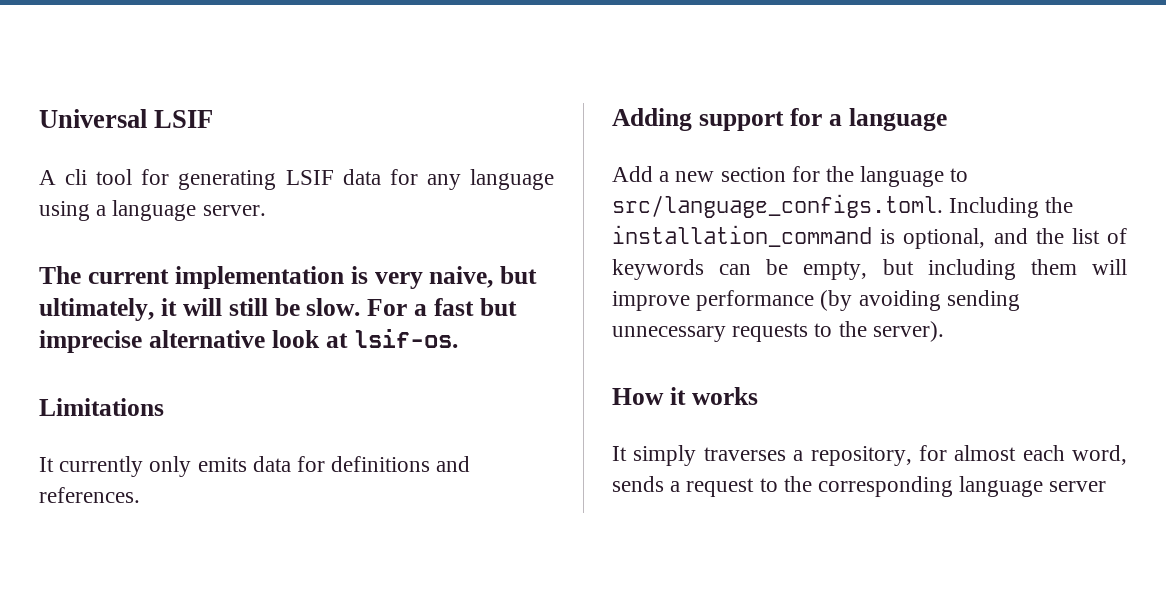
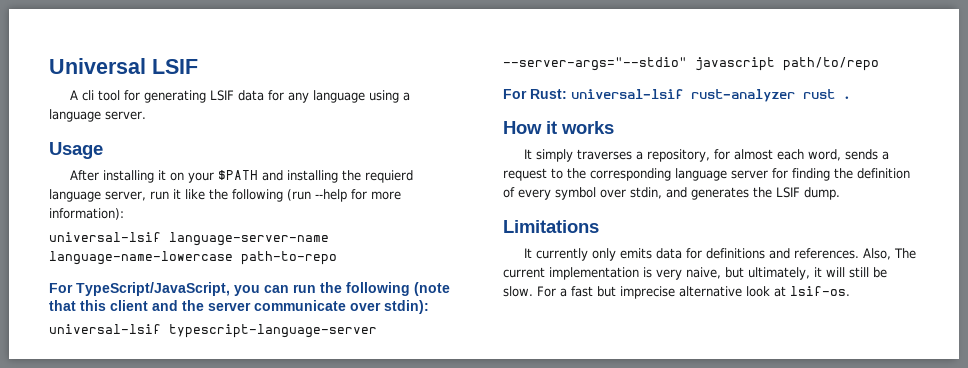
(266, 210) none -> [49,142,103,159] [69,170,413,183] [49,189,401,202] [49,208,124,220] [49,232,329,246] [49,251,337,265] [49,282,450,296] [49,300,429,314] [49,324,377,338] [503,57,879,71] [503,89,851,102] [503,121,614,134] [523,149,889,162] [503,168,910,181] [503,187,840,200] [503,220,599,233] [523,248,891,261] Usage // After installing it on your $PATH and installing the requierd language server, run it like the following (run --help for more information): // universal-lsif language-server-name language-name-lowercase path-to-repo // For TypeScript/JavaScript, you can run the following (note that this client and the server communicate over stdin): // universal-lsif typescript-language-server --server-args="--stdio" javascript path/to/repo // For Rust: universal-lsif rust-analyzer rust . // How it works // It simply traverses a repository, for almost each word, sends a request to the corresponding language server for finding the definition of every symbol over stdin, and generates the LSIF dump. // Limitations // It currently only emits data for definitions and references. Also,
[39,398,164,416] [39,456,471,477] [39,487,140,503] [612,108,947,131] [612,166,969,187] [612,194,1074,218] [612,225,1127,249] [612,259,1127,280] [612,290,1020,311] [612,321,944,342] [612,387,758,405] [612,445,1127,466] [612,476,1107,497] // Limitations // It currently only emits data for definitions and references. // Adding support for a language // Add a new section for the language to src/language_configs.toml. Including the installation_command is optional, and the list of keywords can be empty, but including them will improve performance (by avoiding sending unnecessary requests to the server). // How it works // It simply traverses a repository, for almost each word, sends a request to the corresponding language server -> (850, 291) none

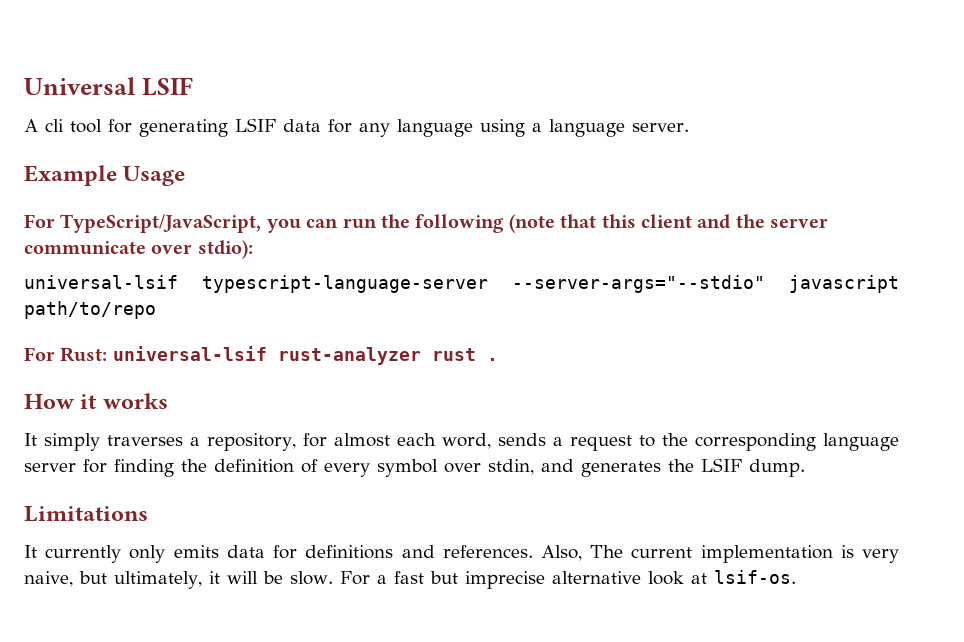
(146, 115) none -> [24,165,117,186] Example
[69,170,413,183] [49,189,401,202] [49,208,124,220] [49,232,329,246] [49,251,337,265] // After installing it on your $PATH and installing the requierd language server, run it like the following (run --help for more information): // universal-lsif language-server-name language-name-lowercase path-to-repo -> (186, 176) none
[384,300,429,314] stdin): -> [197,240,253,259] stdio):
[849,267,869,278] still -> (258, 577) none

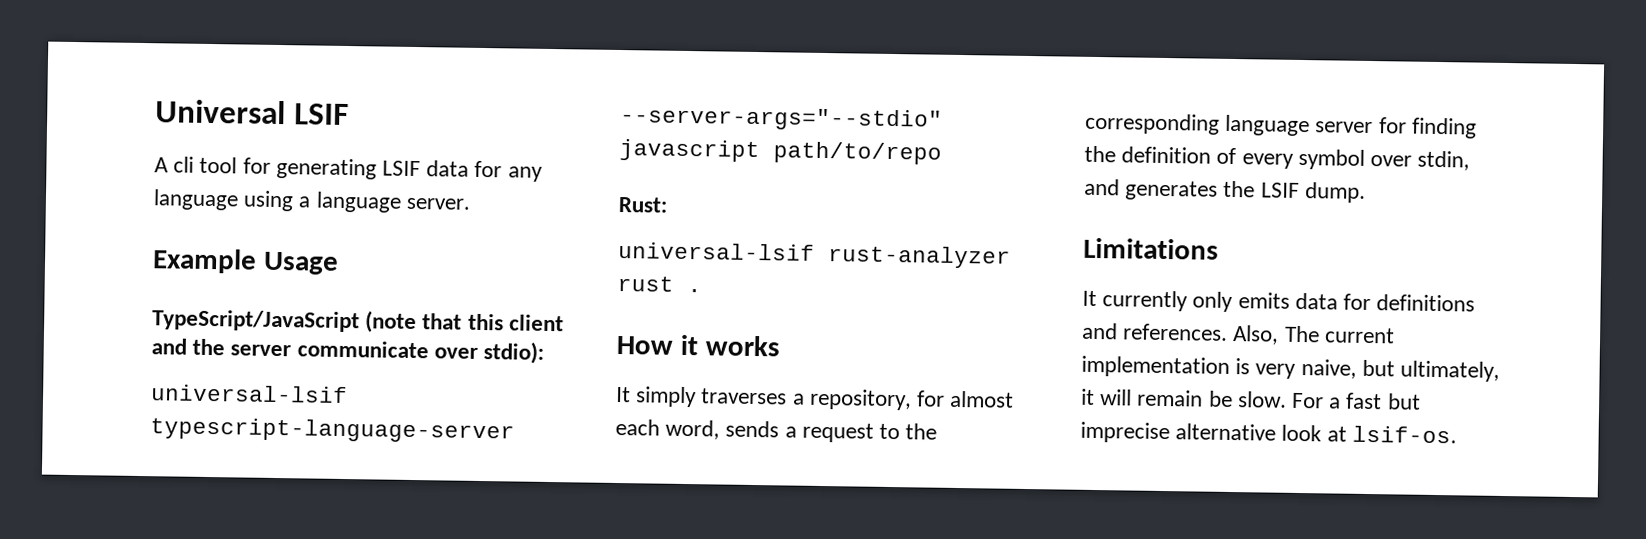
[24,214,505,233] For TypeScript/JavaScript, you can run the following -> [152,309,360,333] TypeScript/JavaScript
[24,347,55,361] For -> (942, 153) none
(108, 354) none -> (668, 205) //
(258, 577) none -> [1137,389,1204,407] remain

